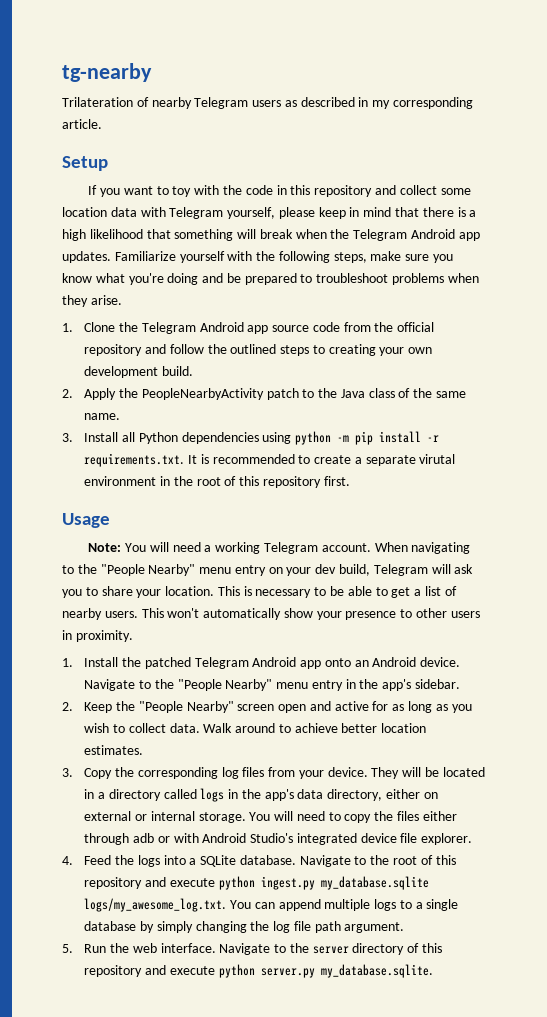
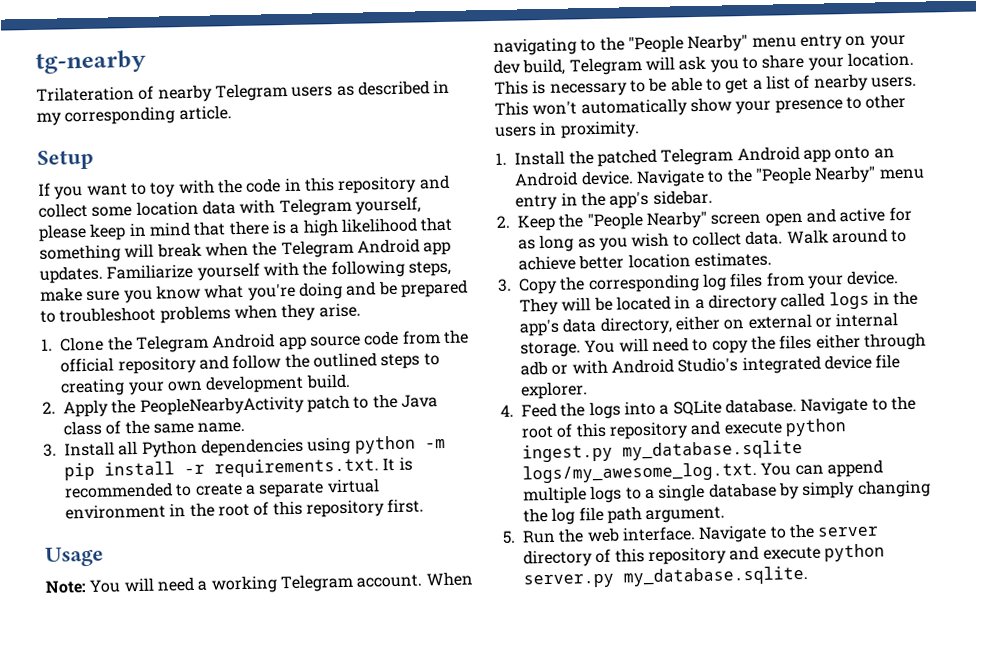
[419,454,456,464] virutal -> [326,478,380,494] virtual

